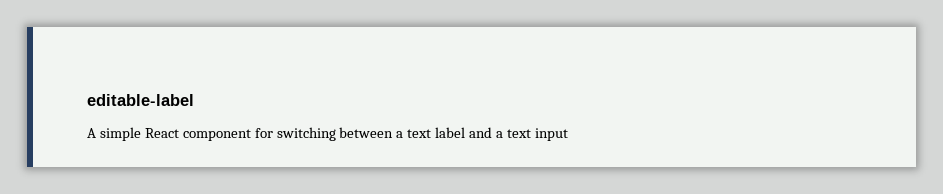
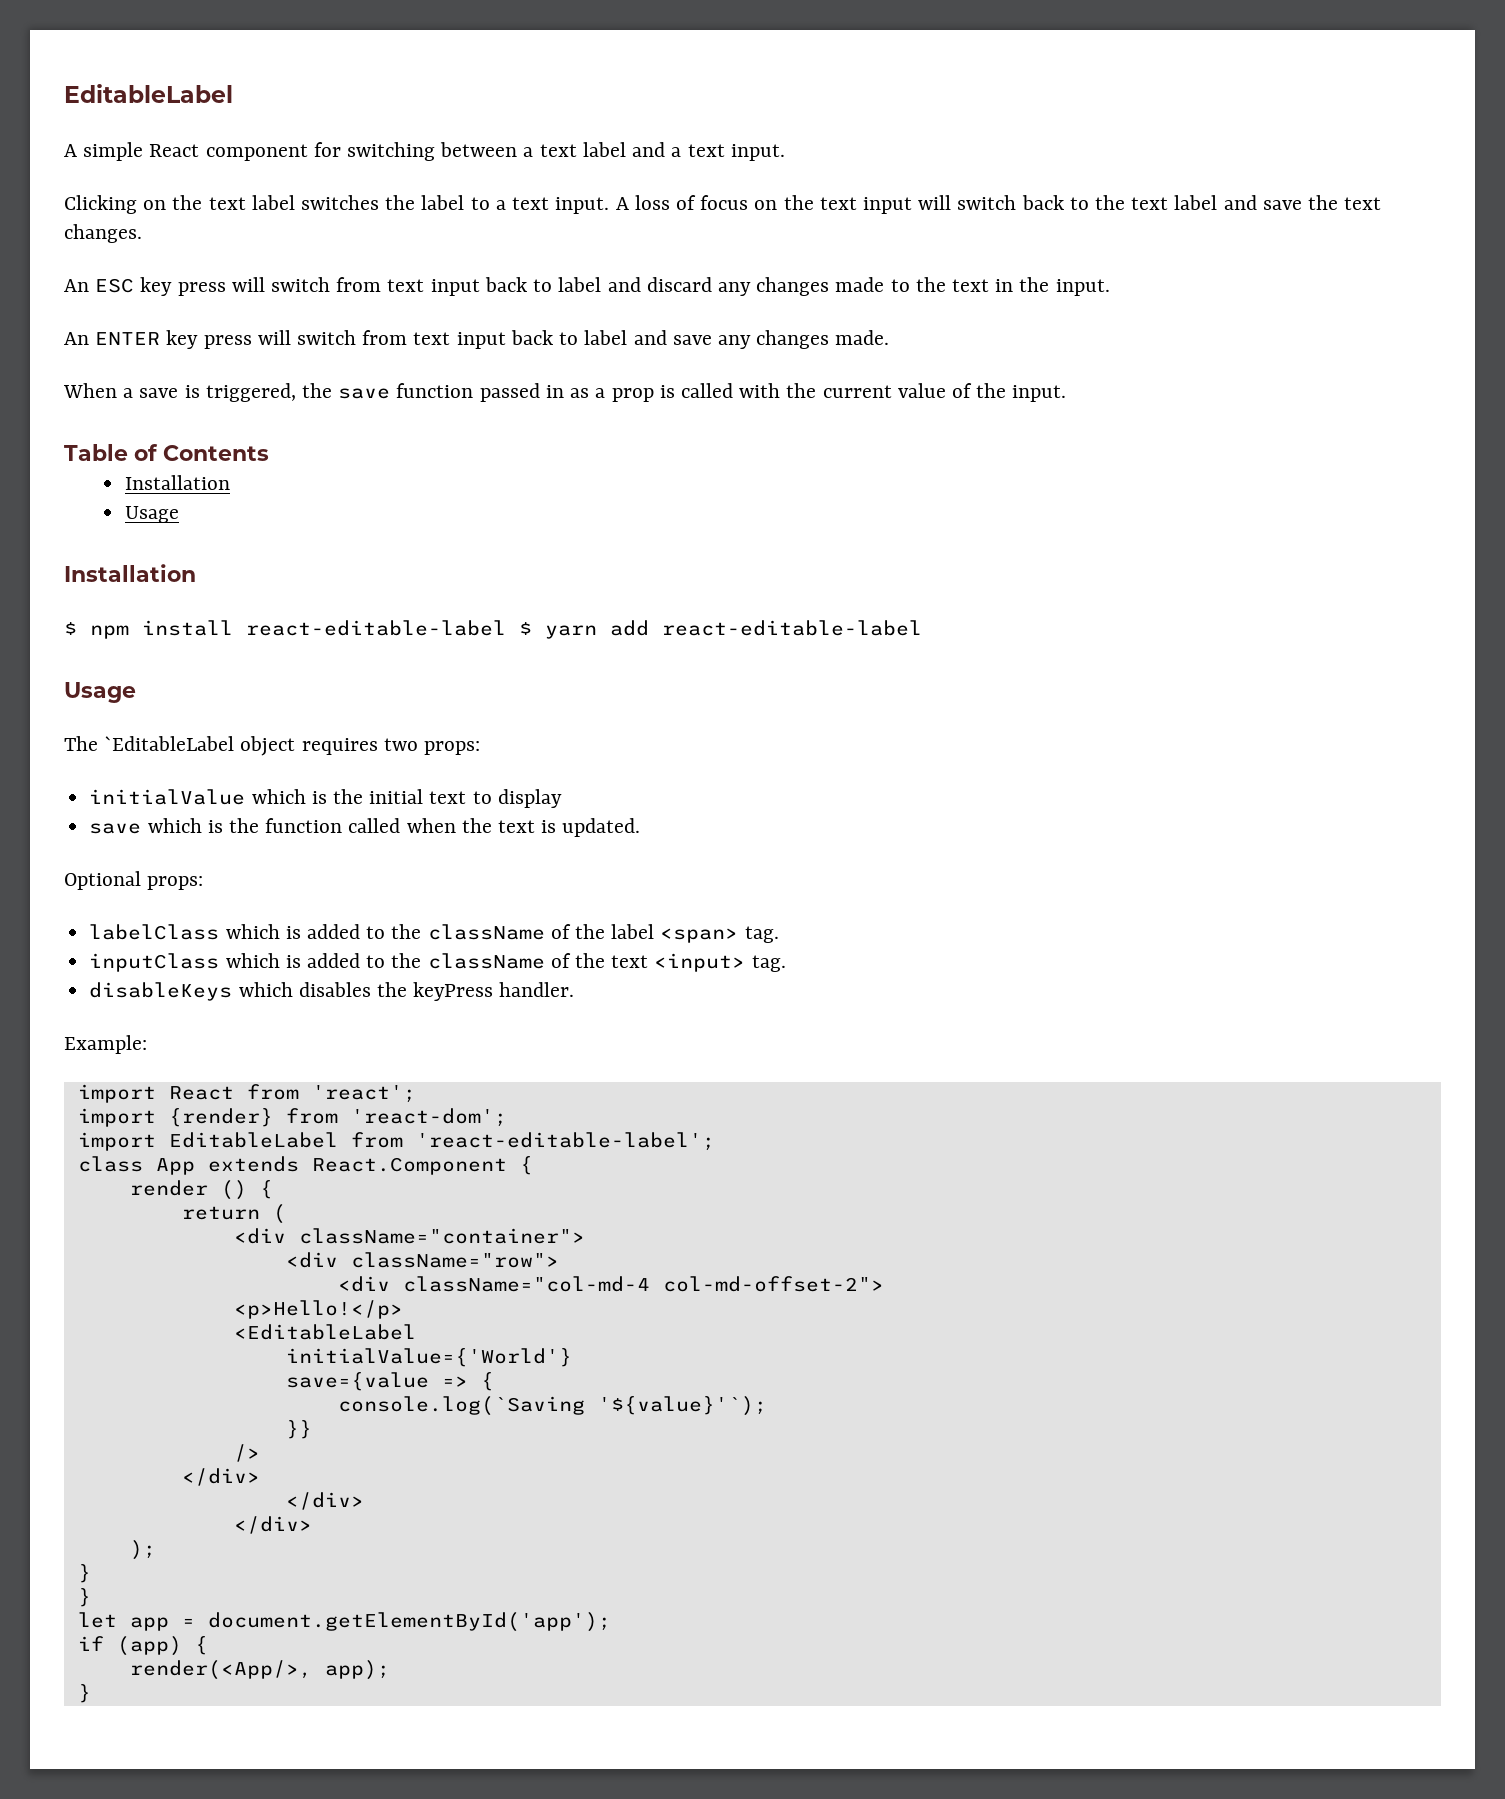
[87,94,194,106] editable-label -> [64,84,233,103] EditableLabel
[534,128,568,141] input -> [730,144,785,161] [64,195,1382,214] [64,224,142,243] [64,277,1110,296] [64,330,890,349] [63,383,1067,402] [64,444,269,461] [125,475,231,490] [125,506,180,523] [64,564,196,582] [64,620,922,639] [64,682,136,703] [64,736,481,756] [89,789,562,808] [89,818,641,837] [64,871,204,890] [89,924,779,943] [89,953,786,972] [89,982,575,1001] [64,1035,147,1054] [77,1084,416,1103] [77,1108,507,1127] [77,1132,715,1151] [77,1156,533,1175] [129,1180,273,1200] [181,1204,286,1224] [233,1228,585,1244] [285,1252,559,1268] [337,1276,884,1292] [233,1300,403,1319] [233,1324,416,1340] [285,1348,572,1367] [285,1372,494,1391] [337,1396,767,1416] [285,1420,312,1439] [233,1444,260,1462] [181,1468,260,1486] [285,1492,364,1510] [233,1516,312,1534] [129,1540,156,1560] [77,1564,91,1583] [77,1588,91,1607] [77,1612,611,1632] [77,1636,208,1656] [129,1660,390,1680] [77,1684,91,1703] input. // Clicking on the text label switches the label to a text input. A loss of focus on the text input will switch back to the text label and save the text changes. // An ESC key press will switch from text input back to label and discard any changes made to the text in the input. // An ENTER key press will switch from text input back to label and save any changes made. // When a save is triggered, the save function passed in as a prop is called with the current value of the input. // Table of Contents // Installation // Usage // Installation // $ npm install react-editable-label $ yarn add react-editable-label // Usage // The `EditableLabel object requires two props: // initialValue which is the initial text to display // save which is the function called when the text is updated. // Optional props: // labelClass which is added to the className of the label <span> tag. // inputClass which is added to the className of the text <input> tag. // disableKeys which disables the keyPress handler. // Example: // import React from 'react'; // import {render} from 'react-dom'; // import EditableLabel from 'react-editable-label'; // class App extends React.Component { // render () { // return ( // <div className="container"> // <div className="row"> // <div className="col-md-4 col-md-offset-2"> // <p>Hello!</p> // <EditableLabel // initialValue={'World'} // save={value => { // console.log(`Saving '${value}'`); // }} // /> // </div> // </div> // </div> // ); // } // } // let app = document.getElementById('app'); // if (app) { // render(<App/>, app); // }

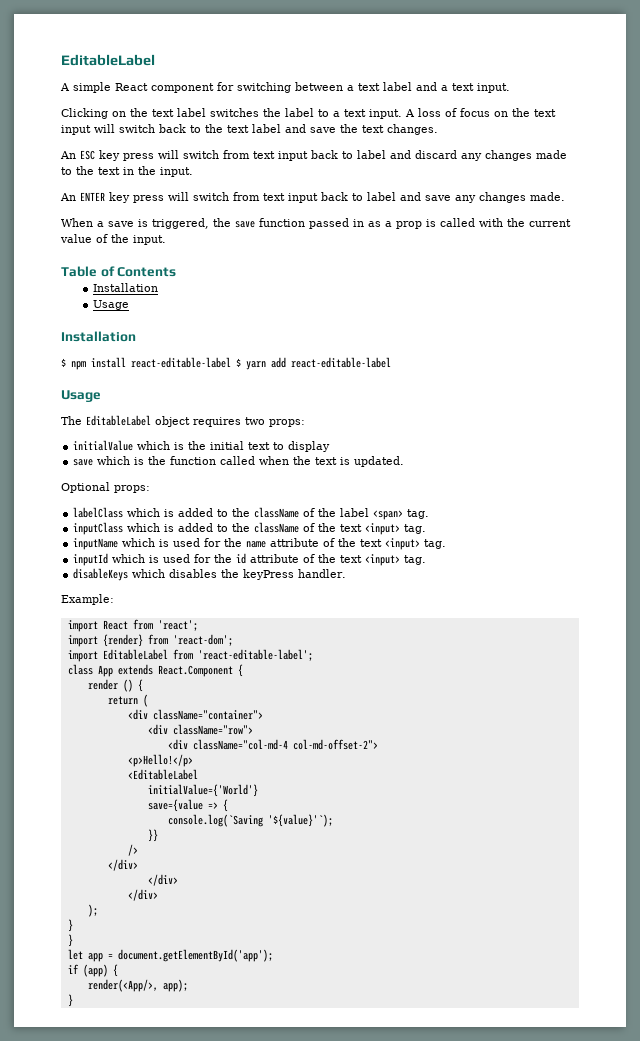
[104,736,235,751] `EditableLabel -> [86,415,151,426] EditableLabel
(786, 963) none -> [73,538,447,550] [73,553,427,566] // inputName which is used for the name attribute of the text <input> tag. // inputId which is used for the id attribute of the text <input> tag.

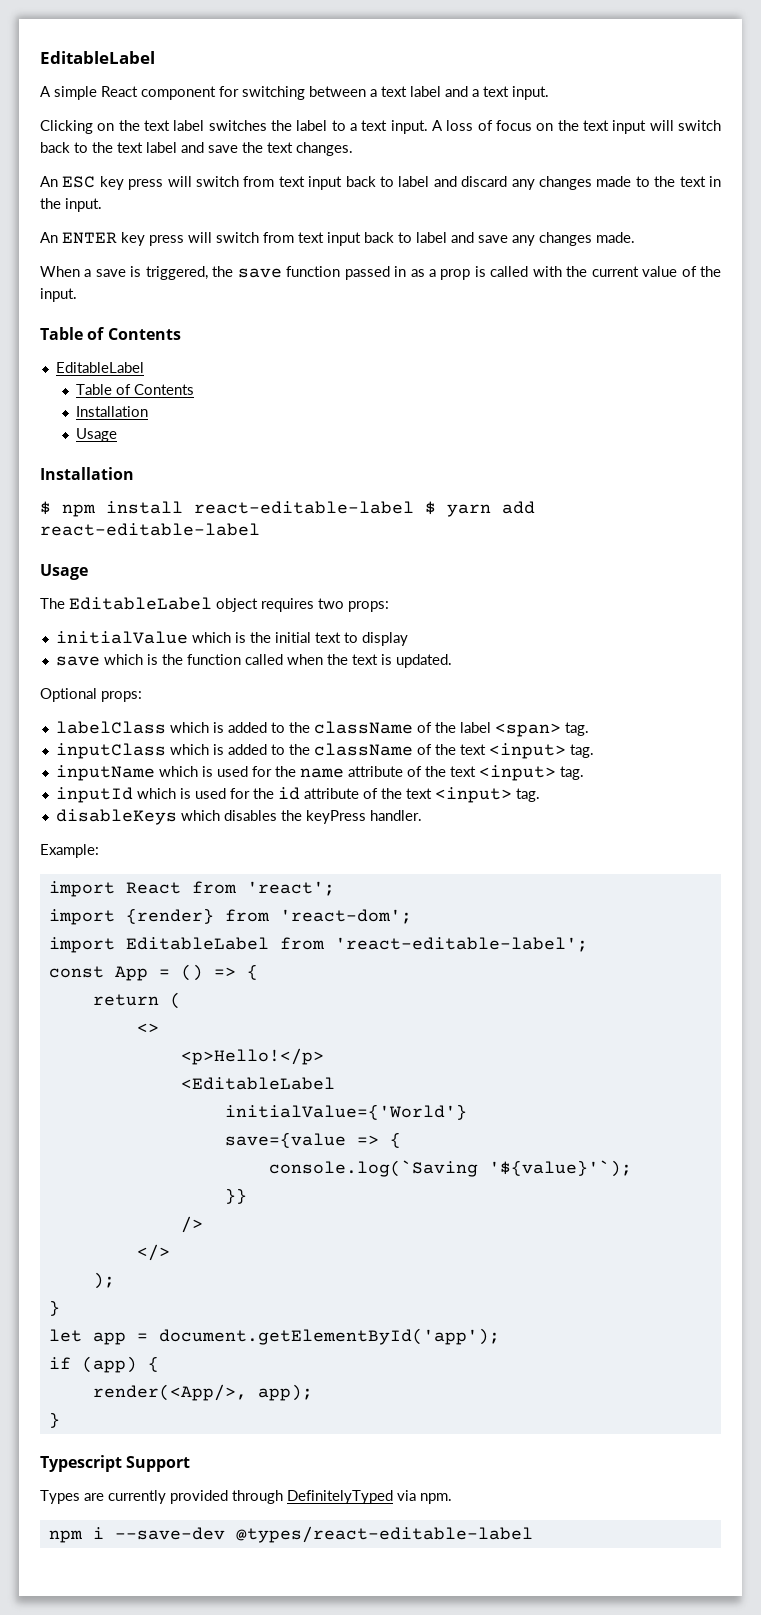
(177, 272) none -> [55,362,144,373] [75,384,194,395] // EditableLabel // Table of Contents
[67,664,243,677] [87,679,143,692] [107,694,148,707] [127,709,263,720] [147,724,253,735] [167,739,378,750] class App extends React.Component { // render () { // return ( // <div className="container"> // <div className="row"> // <div className="col-md-4 col-md-offset-2"> -> [48,964,258,981] [92,992,181,1009] [136,1023,159,1033] const App = () => { // return ( // <>
[107,859,138,871] [147,874,178,886] [127,889,158,901] </div> // </div> // </div> -> [136,1244,170,1261] </>
[67,934,73,947] // } -> (60, 1308) none
(73, 1000) none -> [40,1455,191,1472] [40,1490,452,1504] [48,1526,533,1543] // Typescript Support // Types are currently provided through DefinitelyTyped via npm. // npm i --save-dev @types/react-editable-label

